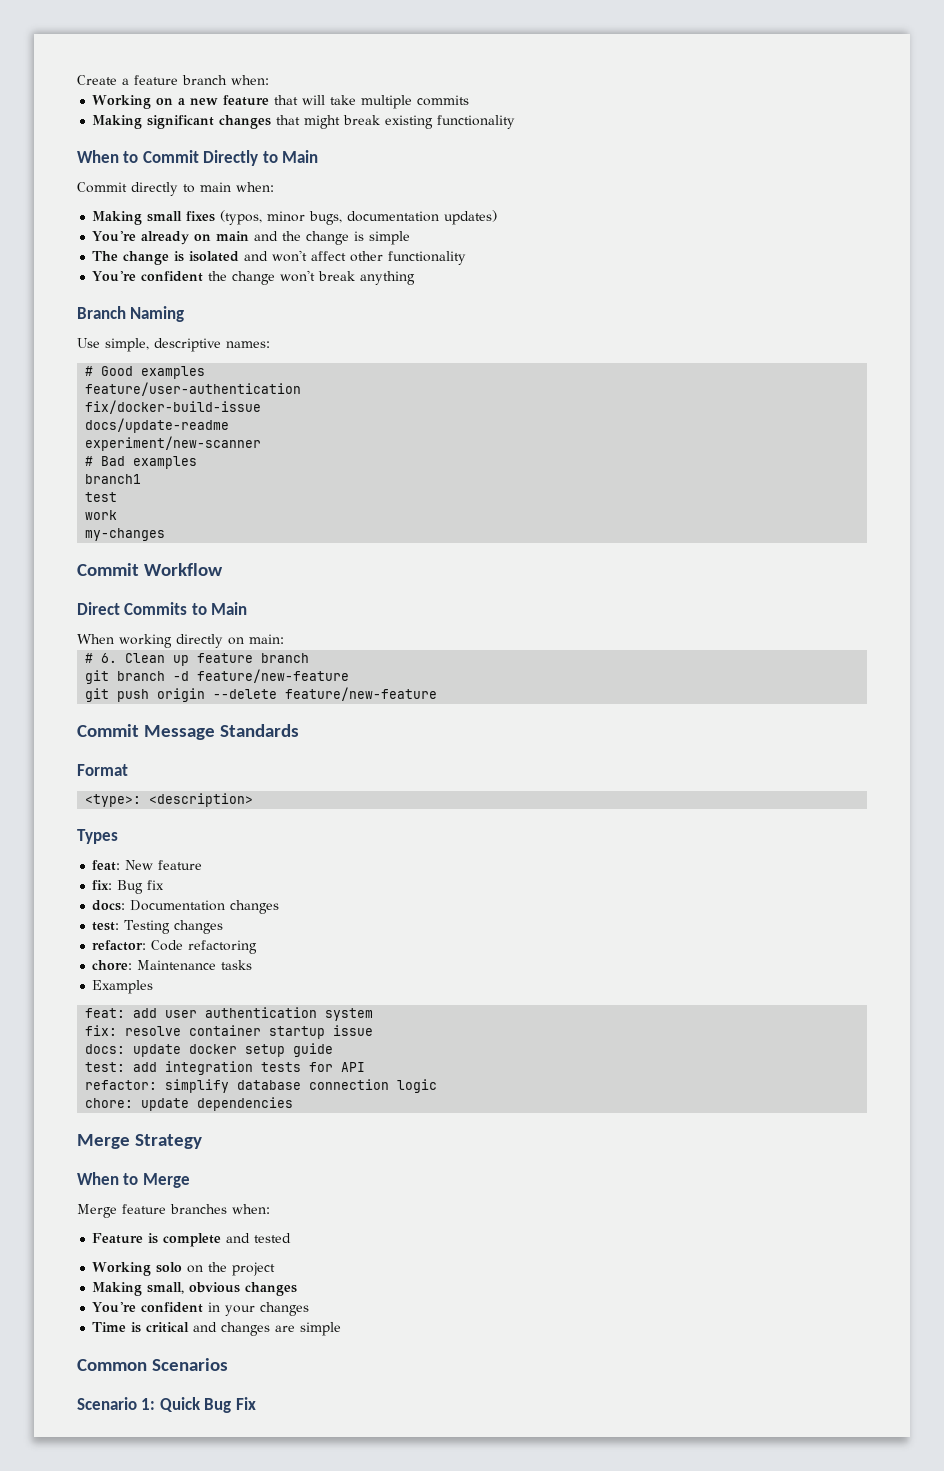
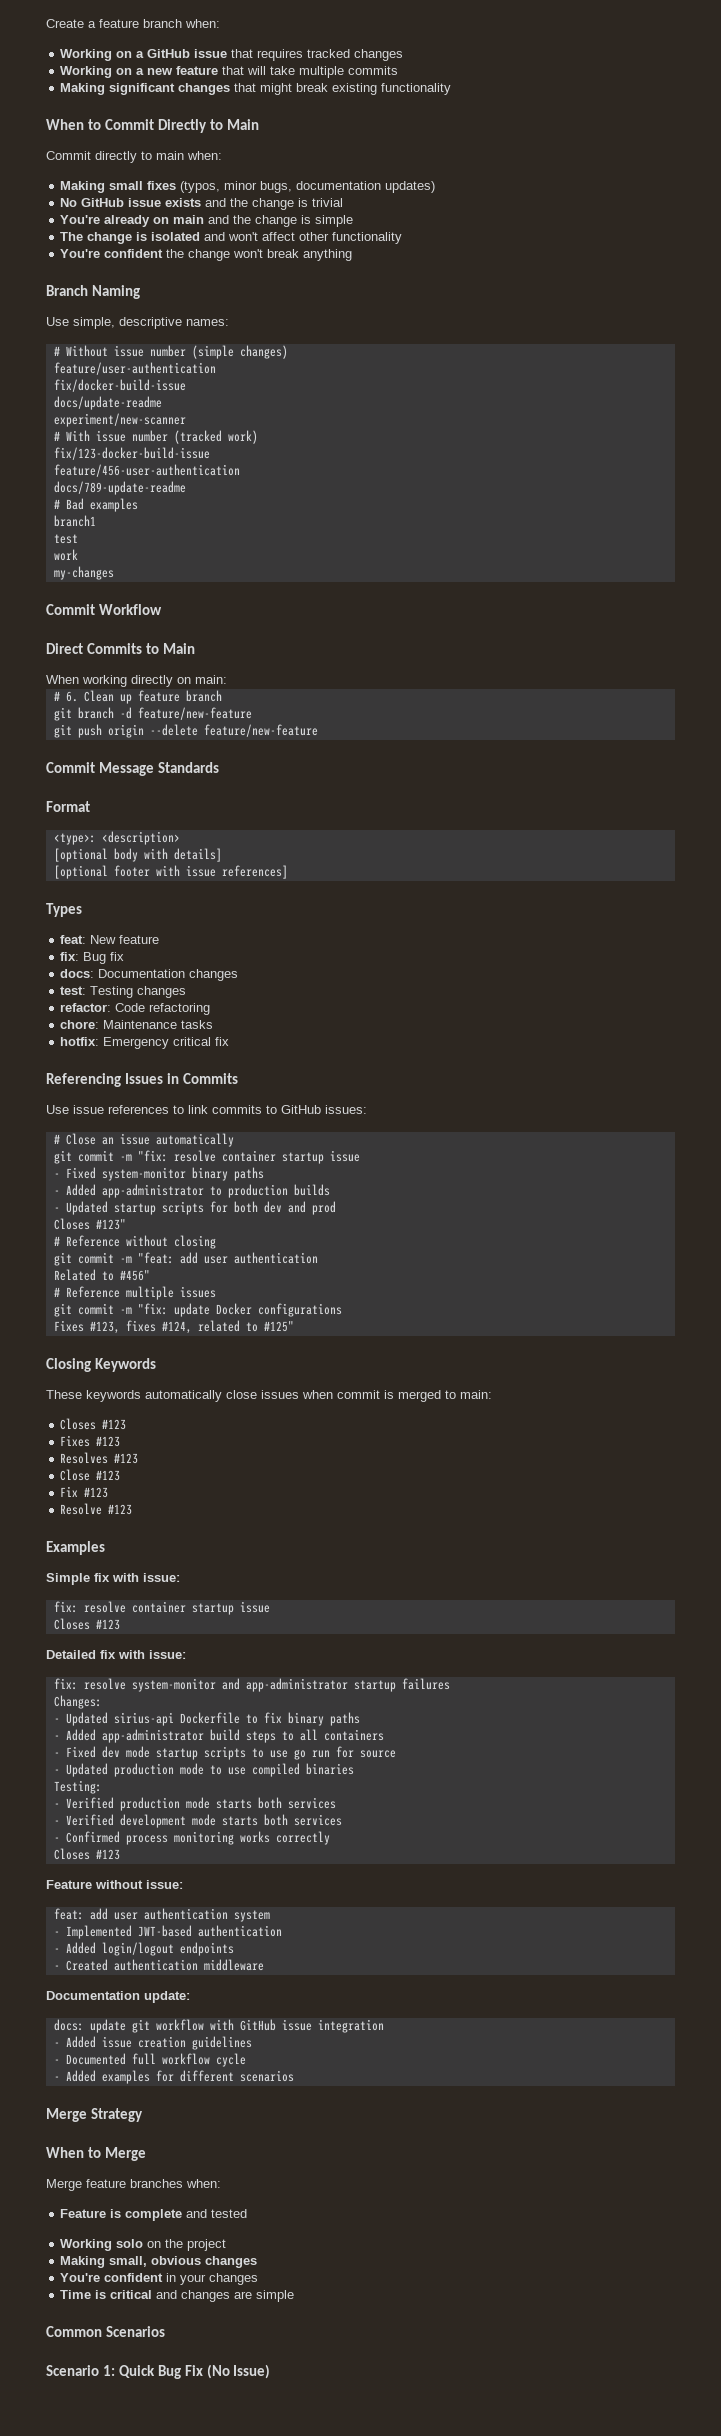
(269, 80) none -> [60,49,404,61] // Working on a GitHub issue that requires tracked changes
(498, 217) none -> [60,198,344,210] // No GitHub issue exists and the change is trivial
[101,366,206,379] Good examples -> [65,345,288,359] Without issue number (simple changes)
(262, 443) none -> [53,430,258,444] [53,447,210,460] [53,464,240,477] [53,481,186,495] // # With issue number (tracked work) // fix/123-docker-build-issue // feature/456-user-authentication // docs/789-update-readme
(254, 800) none -> [53,848,222,862] [53,865,288,879] // [optional body with details] // [optional footer with issue references]
[92,980,154,994] Examples -> [60,1037,230,1049] [46,1073,238,1087] [46,1105,367,1114] [53,1133,234,1147] [53,1150,360,1164] [53,1167,264,1181] [53,1184,330,1198] [53,1201,336,1215] [53,1218,126,1230] [53,1235,216,1249] [53,1252,318,1266] [53,1269,150,1281] [53,1286,216,1300] [53,1303,342,1317] [53,1320,294,1334] [46,1358,156,1372] [46,1390,492,1402] [60,1418,127,1430] [60,1435,121,1447] [60,1452,139,1464] [60,1469,121,1481] [60,1486,109,1498] [60,1503,133,1515] [46,1541,105,1555] [46,1573,180,1585] [53,1601,270,1615] [53,1618,120,1630] [46,1650,186,1659] [53,1678,450,1692] [53,1695,102,1709] [53,1712,360,1726] [53,1729,384,1743] [53,1746,396,1760] [53,1763,354,1777] [53,1780,102,1794] [53,1797,336,1811] [53,1814,342,1828] [53,1831,330,1845] [53,1848,120,1860] [46,1880,183,1889] hotfix: Emergency critical fix // Referencing Issues in Commits // Use issue references to link commits to GitHub issues: // # Close an issue automatically // git commit -m "fix: resolve container startup issue // - Fixed system-monitor binary paths // - Added app-administrator to production builds // - Updated startup scripts for both dev and prod // Closes #123" // # Reference without closing // git commit -m "feat: add user authentication // Related to #456" // # Reference multiple issues // git commit -m "fix: update Docker configurations // Fixes #123, fixes #124, related to #125" // Closing Keywords // These keywords automatically close issues when commit is merged to main: // Closes #123 // Fixes #123 // Resolves #123 // Close #123 // Fix #123 // Resolve #123 // Examples // Simple fix with issue: // fix: resolve container startup issue // Closes #123 // Detailed fix with issue: // fix: resolve system-monitor and app-administrator startup failures // Changes: // - Updated sirius-api Dockerfile to fix binary paths // - Added app-administrator build steps to all containers // - Fixed dev mode startup scripts to use go run for source // - Updated production mode to use compiled binaries // Testing: // - Verified production mode starts both services // - Verified development mode starts both services // - Confirmed process monitoring works correctly // Closes #123 // Feature without issue:
[85,1025,374,1039] [85,1043,334,1057] [85,1061,366,1075] [85,1079,438,1093] [85,1097,294,1111] fix: resolve container startup issue // docs: update docker setup guide // test: add integration tests for API // refactor: simplify database connection logic // chore: update dependencies -> [53,1925,282,1939] [53,1942,234,1956] [53,1959,264,1971] [46,1991,190,2003] [53,2019,384,2033] [53,2036,252,2050] [53,2053,246,2067] [53,2070,294,2084] - Implemented JWT-based authentication // - Added login/logout endpoints // - Created authentication middleware // Documentation update: // docs: update git workflow with GitHub issue integration // - Added issue creation guidelines // - Documented full workflow cycle // - Added examples for different scenarios
(256, 1403) none -> [206,2364,271,2379] (No Issue)

